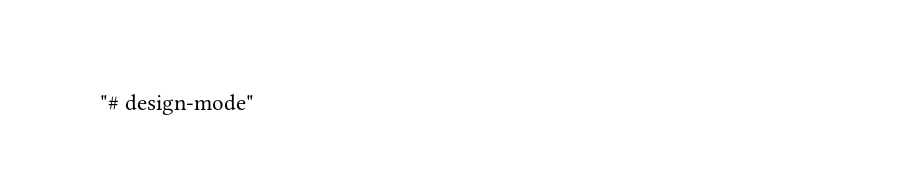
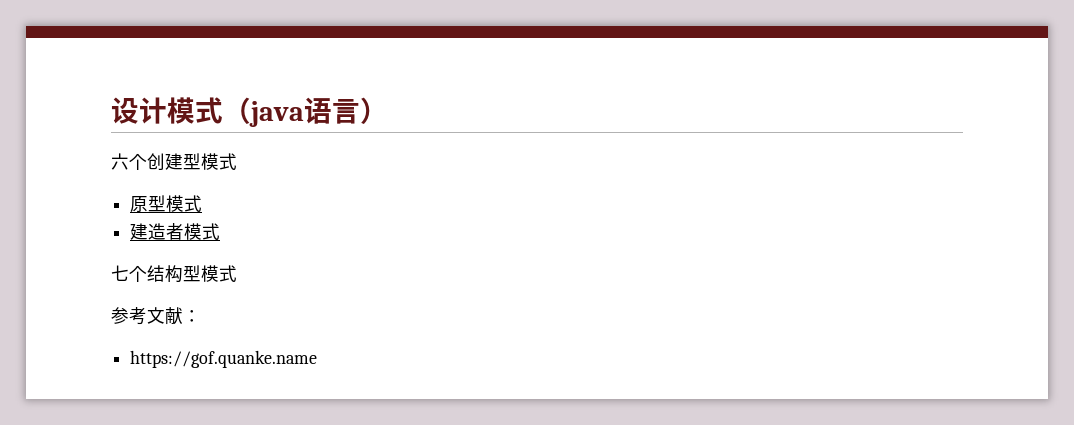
[100,94,255,115] "# design-mode" -> [111,97,388,127] [111,153,237,171] [130,195,203,212] [130,223,221,240] [111,265,237,283] [111,307,201,325] [130,350,318,368] 设计模式（java语言） // 六个创建型模式 // 原型模式 // 建造者模式 // 七个结构型模式 // 参考文献： // https://gof.quanke.name

